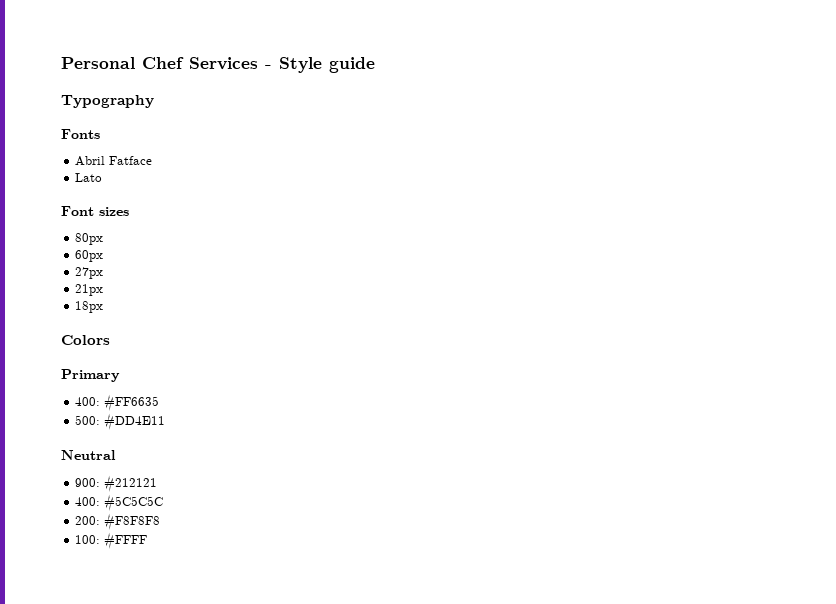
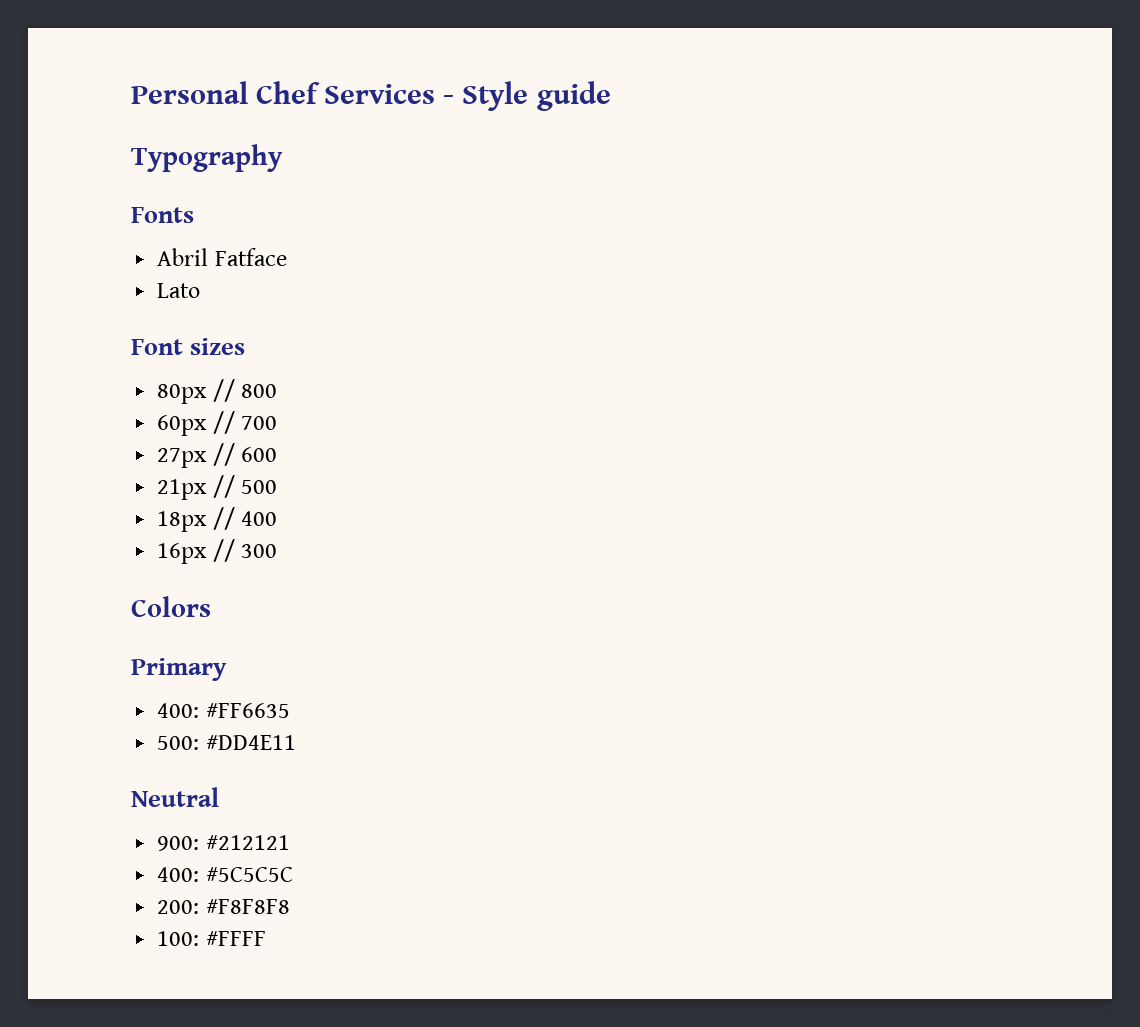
(104, 239) none -> [212,379,278,402] // 800
(104, 256) none -> [212,411,278,434] // 700
(104, 273) none -> [212,443,278,466] // 600
(104, 290) none -> [212,475,278,498] // 500
(104, 307) none -> [212,507,278,530] [157,539,278,564] // 400 // 16px // 300

